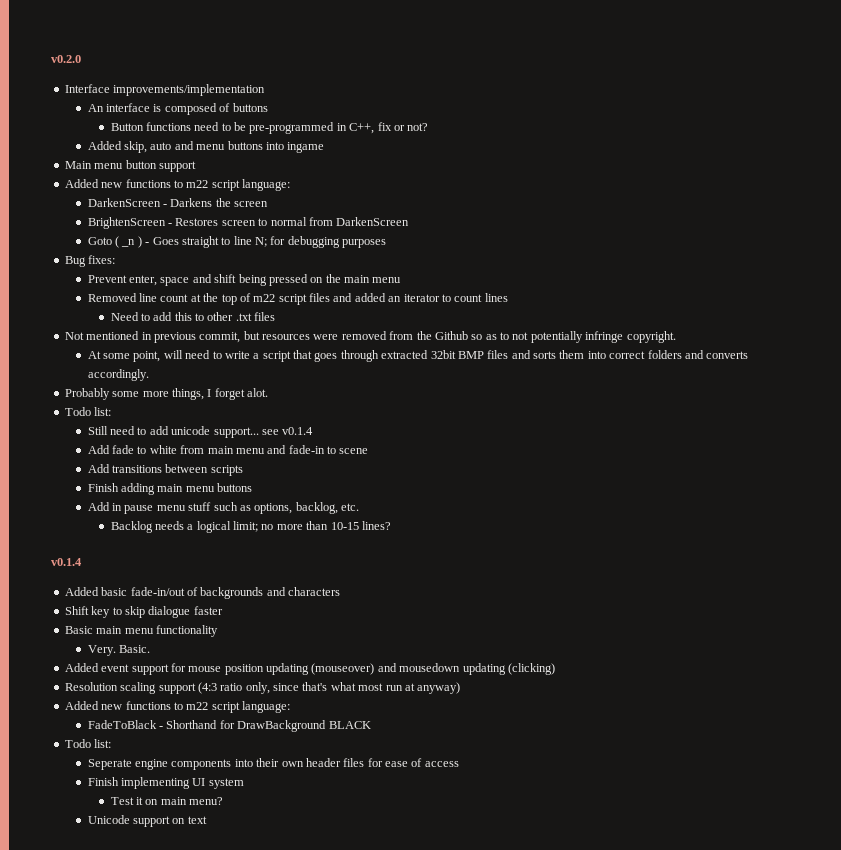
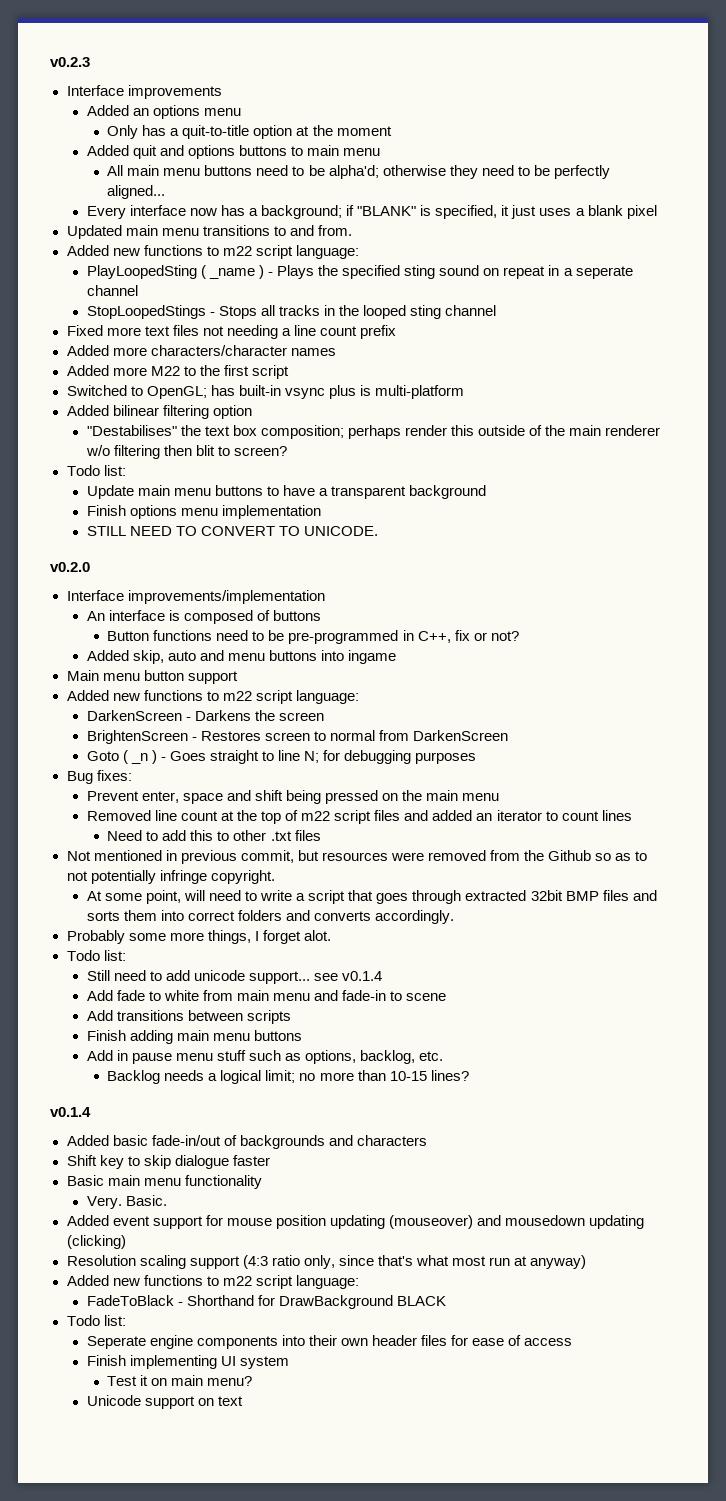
(51, 59) none -> [50,57,90,67] [66,85,222,99] [86,105,242,119] [107,125,392,139] [86,145,381,159] [107,165,610,179] [107,185,166,199] [86,205,657,219] [66,225,352,239] [66,245,359,259] [86,265,633,279] [86,285,138,296] [86,305,497,319] [66,325,396,339] [66,345,336,356] [66,365,289,379] [66,385,464,399] [66,405,252,419] [86,425,661,439] [85,445,288,459] [66,465,126,476] [86,485,487,499] [86,505,322,519] [86,526,379,536] v0.2.3 // Interface improvements // Added an options menu // Only has a quit-to-title option at the moment // Added quit and options buttons to main menu // All main menu buttons need to be alpha'd; otherwise they need to be perfectly aligned... // Every interface now has a background; if "BLANK" is specified, it just uses a blank pixel // Updated main menu transitions to and from. // Added new functions to m22 script language: // PlayLoopedSting ( _name ) - Plays the specified sting sound on repeat in a seperate channel // StopLoopedStings - Stops all tracks in the looped sting channel // Fixed more text files not needing a line count prefix // Added more characters/character names // Added more M22 to the first script // Switched to OpenGL; has built-in vsync plus is multi-platform // Added bilinear filtering option // "Destabilises" the text box composition; perhaps render this outside of the main renderer w/o filtering then blit to screen? // Todo list: // Update main menu buttons to have a transparent background // Finish options menu implementation // STILL NEED TO CONVERT TO UNICODE. //

